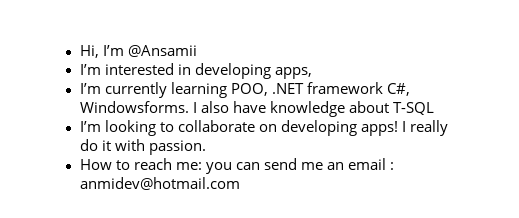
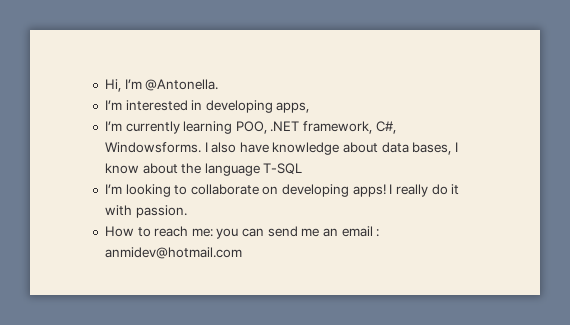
[127,45,197,57] @Ansamii -> [145,79,219,91] @Antonella.
[306,82,383,94] framework -> [303,121,373,134] framework,
(389, 107) none -> [381,142,459,155] [104,163,260,176] data bases, I know about the language

